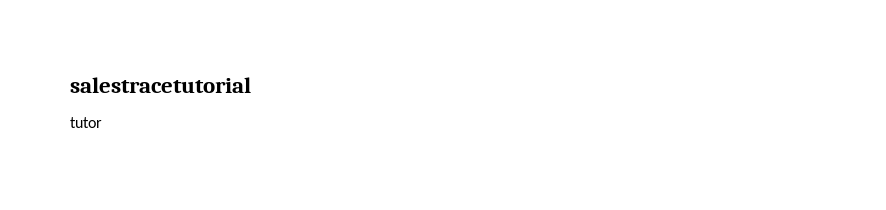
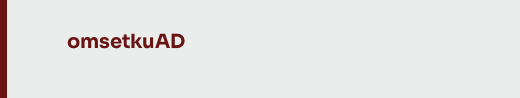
[70,77,251,93] [70,117,102,128] salestracetutorial // tutor -> [67,33,185,49] omsetkuAD

